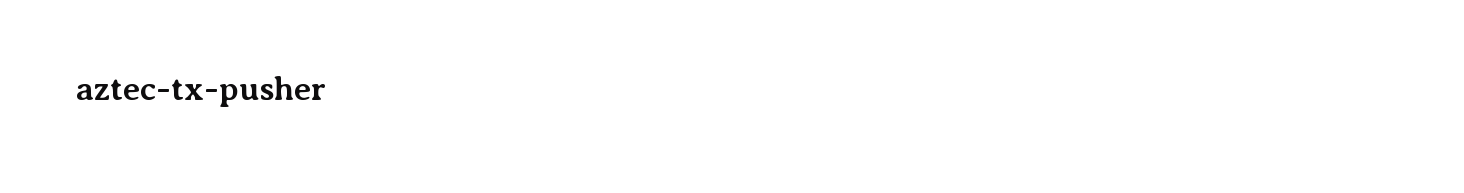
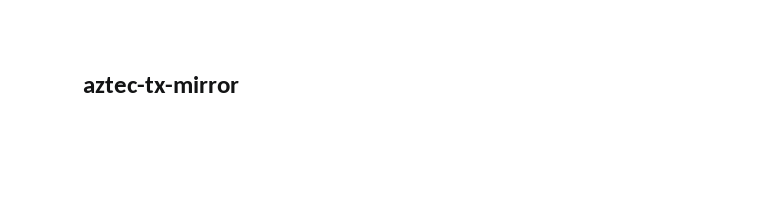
[76,76,326,107] aztec-tx-pusher -> [83,76,239,93] aztec-tx-mirror

